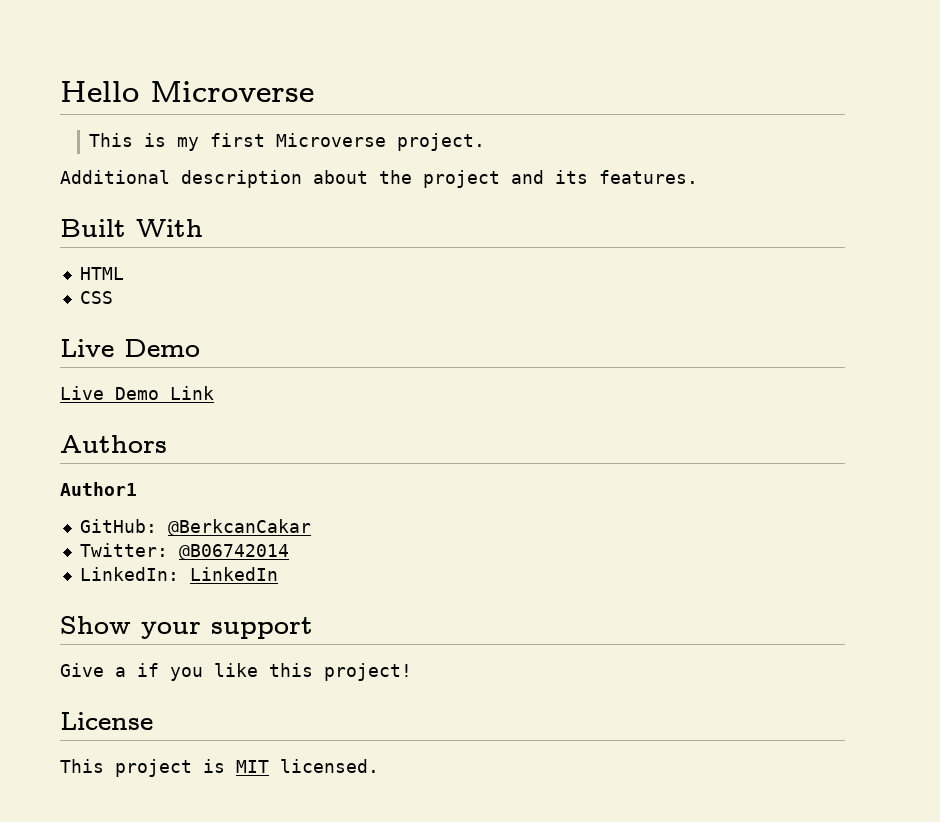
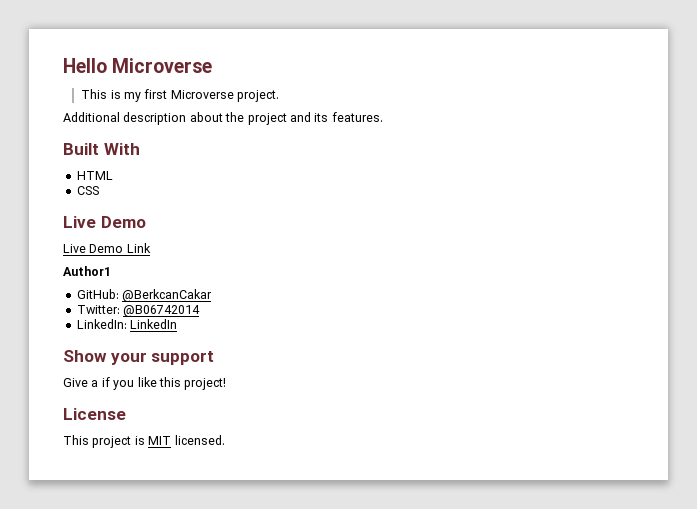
[60,435,167,453] // Authors -> (151, 248) none

